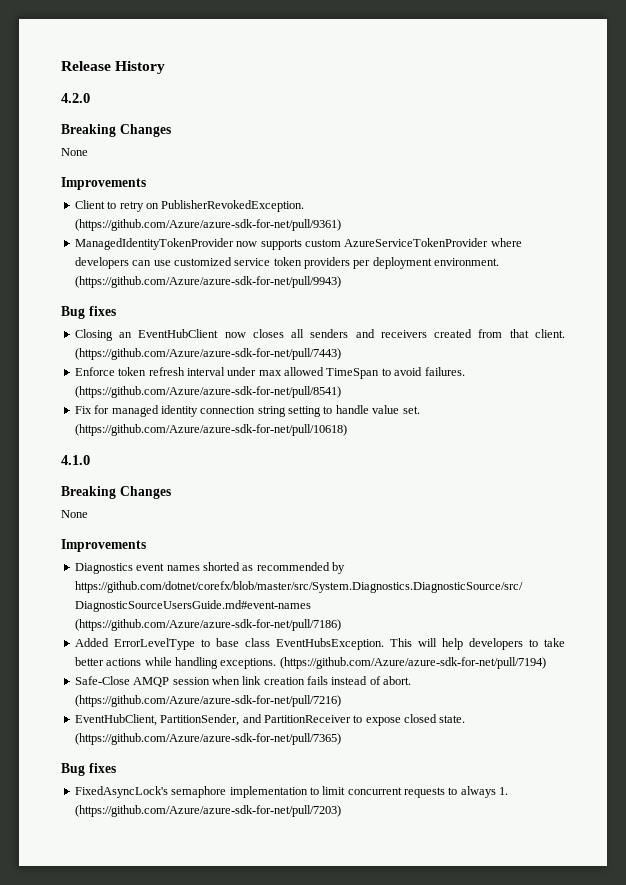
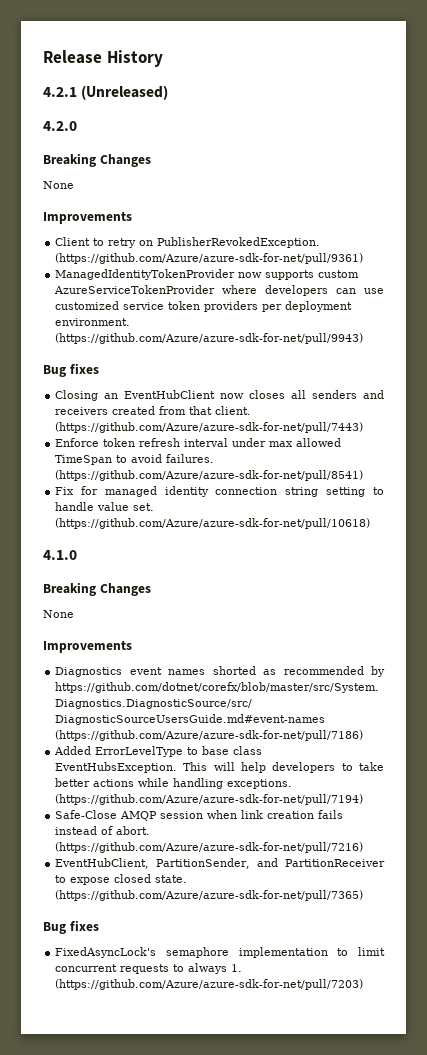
(166, 67) none -> [43,85,169,100] // 4.2.1 (Unreleased)

